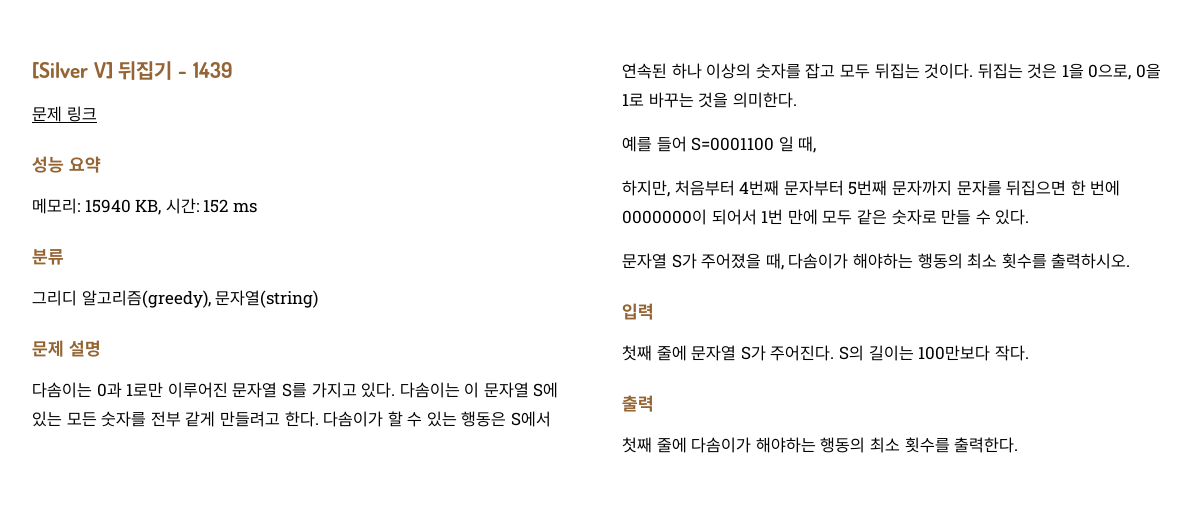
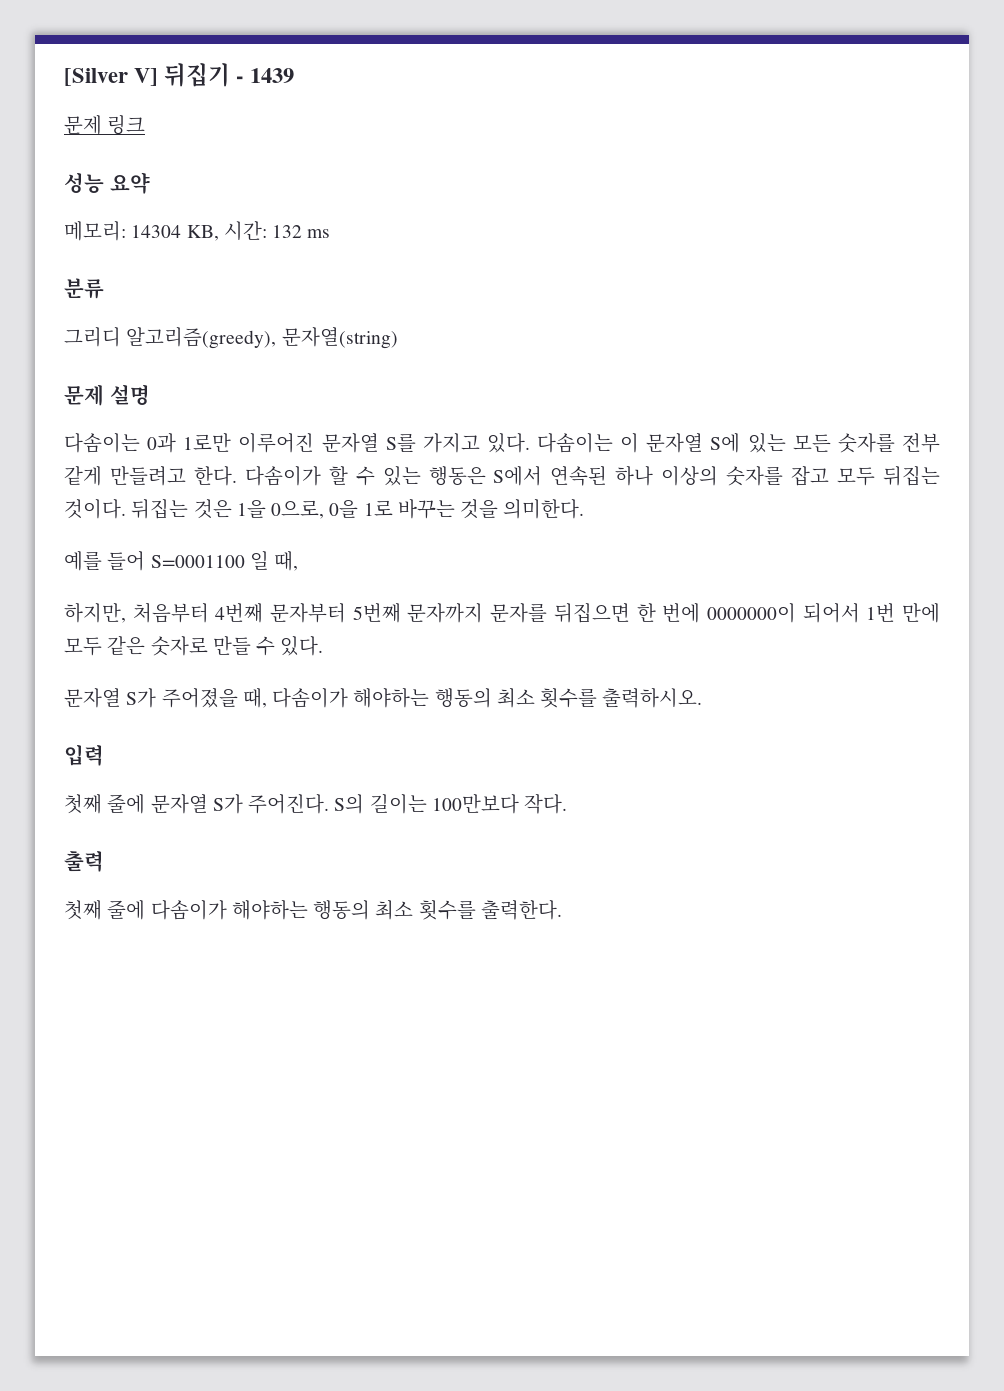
[84,199,131,213] 15940 -> [131,225,182,238] 14304
[203,199,229,213] 152 -> [272,225,303,238] 132

